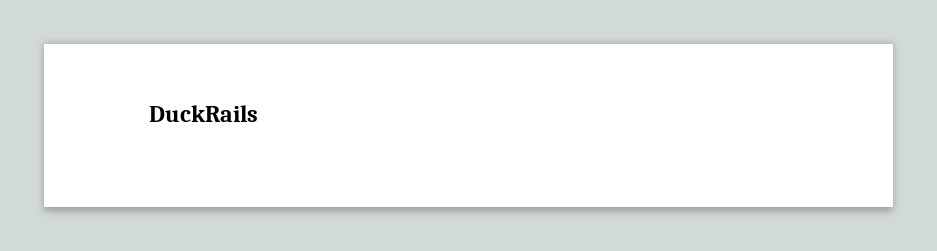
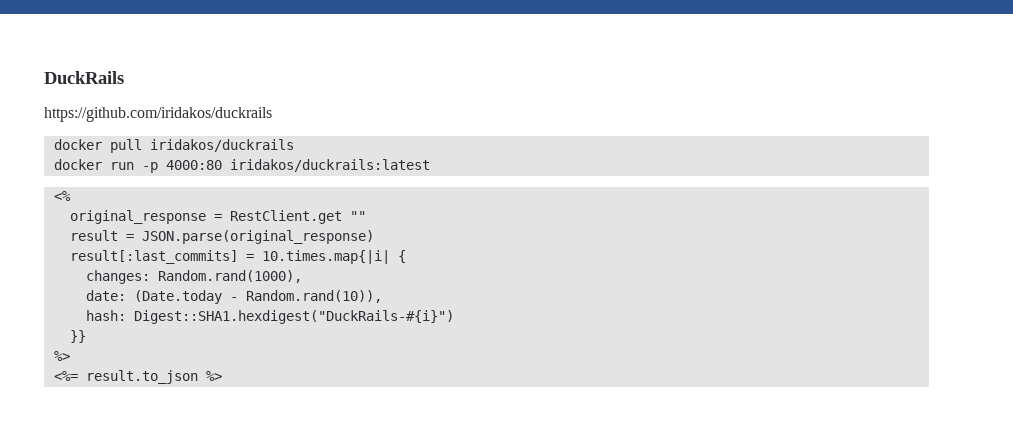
(258, 113) none -> [44,107,272,122] [53,139,294,153] [53,159,430,173] [53,191,71,201] [69,210,366,224] [69,230,374,244] [69,250,406,264] [85,270,302,284] [85,290,382,304] [85,310,454,324] [69,330,86,343] [53,351,70,361] [53,370,222,384] // https://github.com/iridakos/duckrails // docker pull iridakos/duckrails // docker run -p 4000:80 iridakos/duckrails:latest // <% // original_response = RestClient.get "" // result = JSON.parse(original_response) // result[:last_commits] = 10.times.map{|i| { // changes: Random.rand(1000), // date: (Date.today - Random.rand(10)), // hash: Digest::SHA1.hexdigest("DuckRails-#{i}") // }} // %> // <%= result.to_json %>

